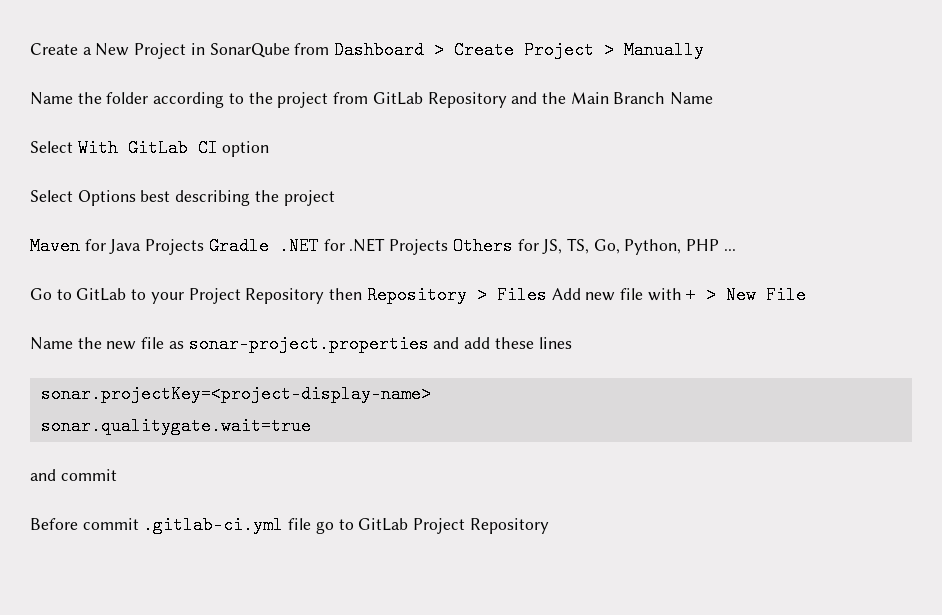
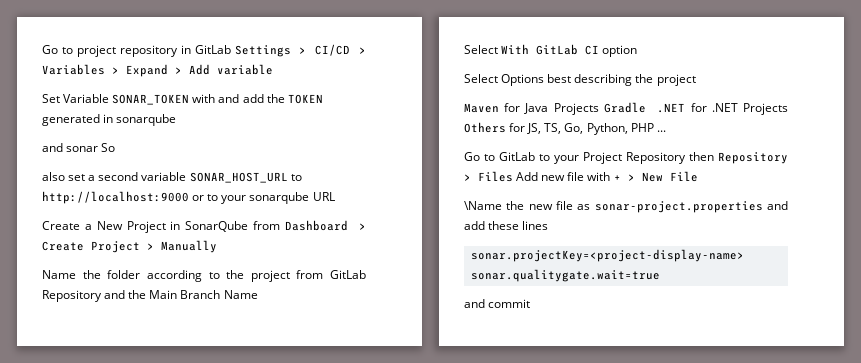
(30, 49) none -> [42,44,367,57] [42,64,273,77] [42,94,323,105] [42,114,177,126] [42,143,116,152] [42,172,302,183] [42,191,335,204] Go to project repository in GitLab Settings > CI/CD > Variables > Expand > Add variable // Set Variable SONAR_TOKEN with and add the TOKEN generated in sonarqube // and sonar So // also set a second variable SONAR_HOST_URL to http://localhost:9000 or to your sonarqube URL //
[30,337,73,350] Name -> [464,201,502,210] \Name
[30,516,549,534] // Before commit .gitlab-ci.yml file go to GitLab Project Repository -> (531, 303) none

